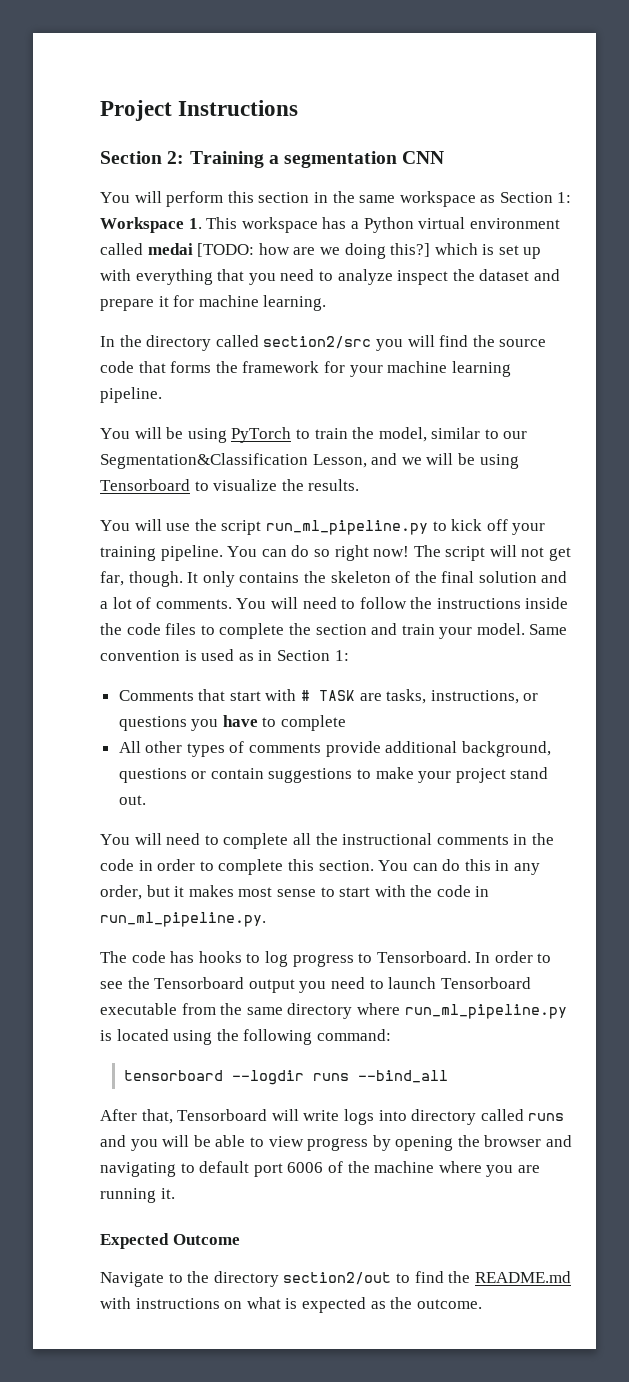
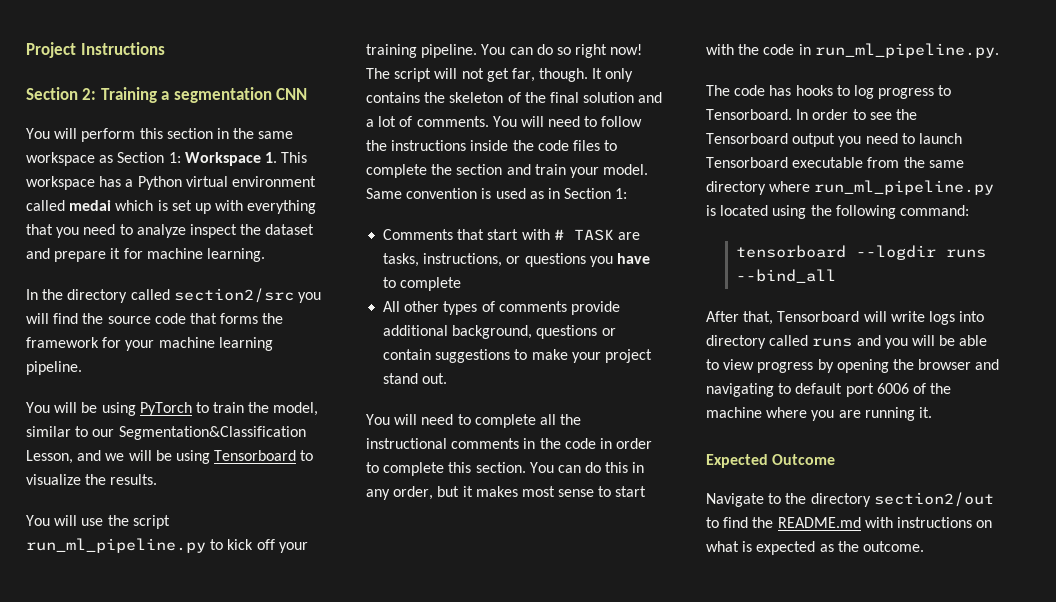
[197,243,431,259] [TODO: how are we doing this?] -> (112, 205) none

